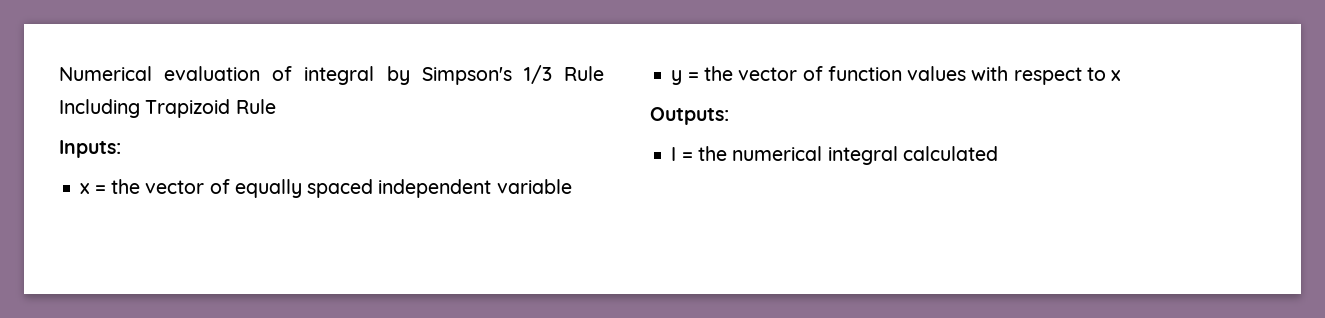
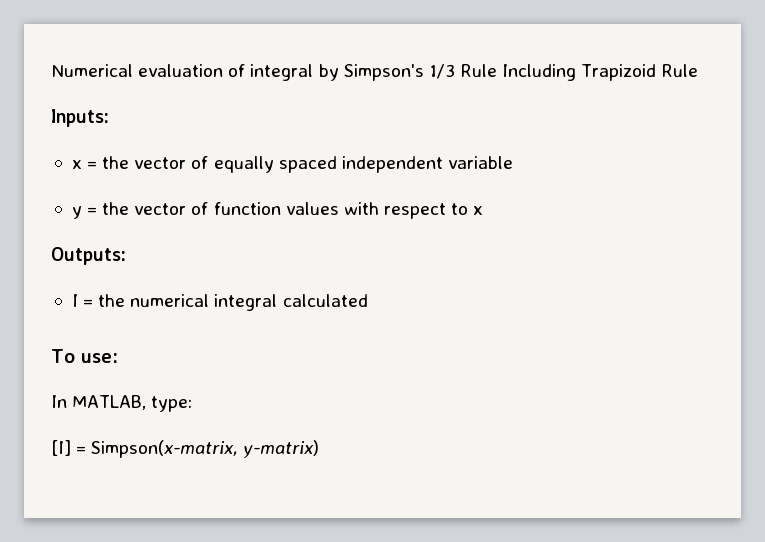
(998, 153) none -> [51,349,118,363] [51,395,193,412] [51,440,320,458] // To use: // In MATLAB, type: // [I] = Simpson(x-matrix, y-matrix)

